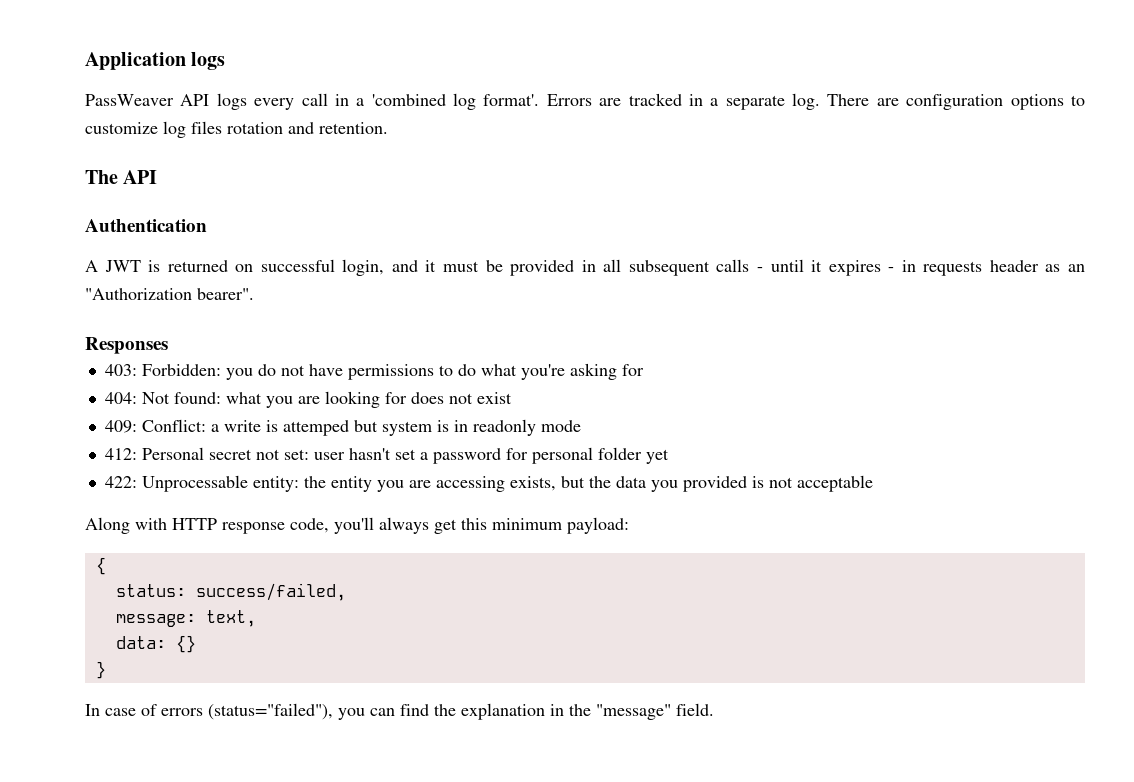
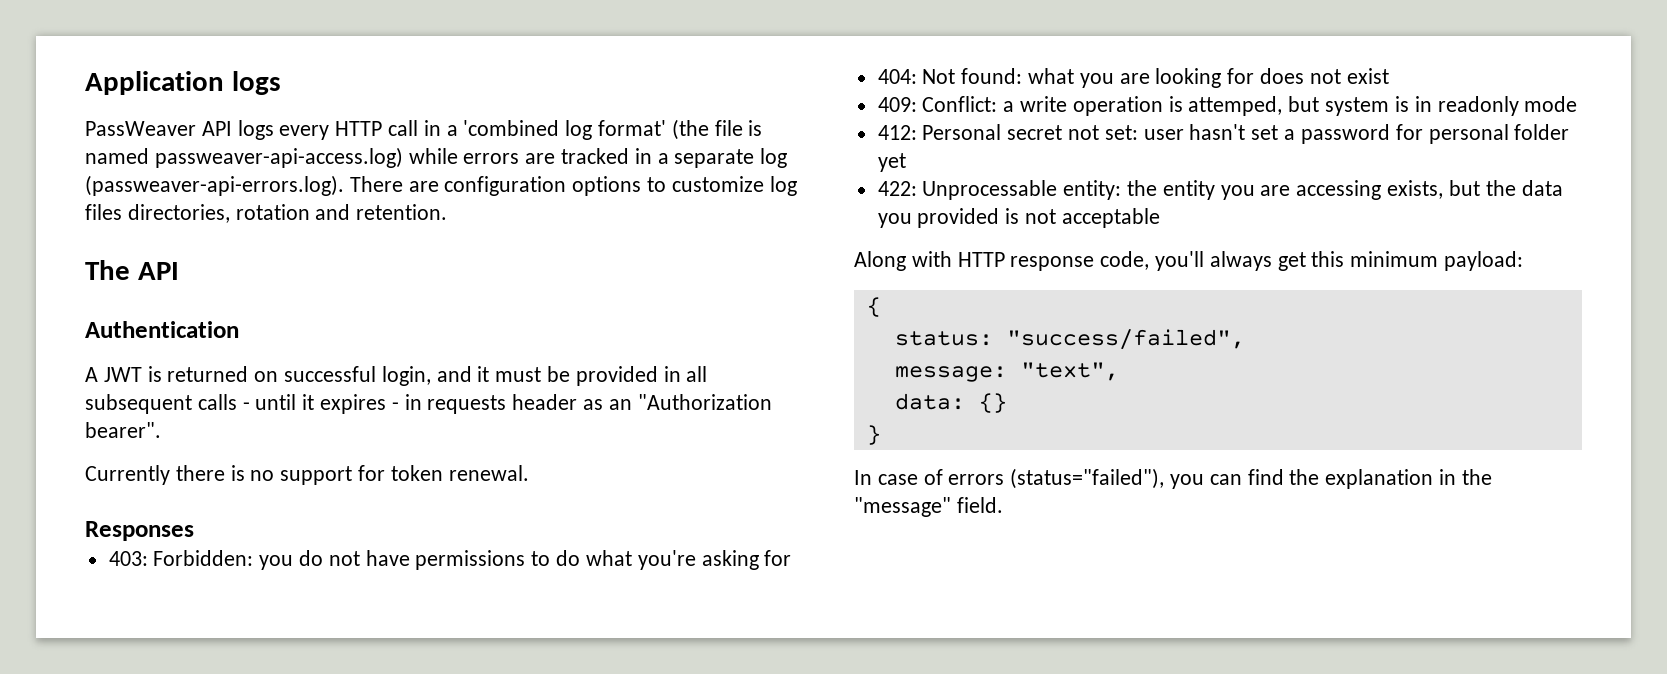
(295, 104) none -> [335,121,383,136] HTTP
[483,94,592,106] format'. Errors -> [598,119,763,140] [85,147,520,168] format' (the file is named passweaver-api-access.log) while errors
[792,93,821,110] log. -> [760,148,788,168] [85,175,344,196] log (passweaver-api-errors.log).
(222, 127) none -> [127,204,230,223] directories,
(254, 294) none -> [85,465,529,485] // Currently there is no support for token renewal.
[265,420,349,436] is attemped -> [1072,96,1283,116] operation is attemped,
[195,583,346,601] success/failed, -> [1006,329,1245,350] "success/failed",
[205,610,256,627] text, -> [1020,362,1119,381] "text",

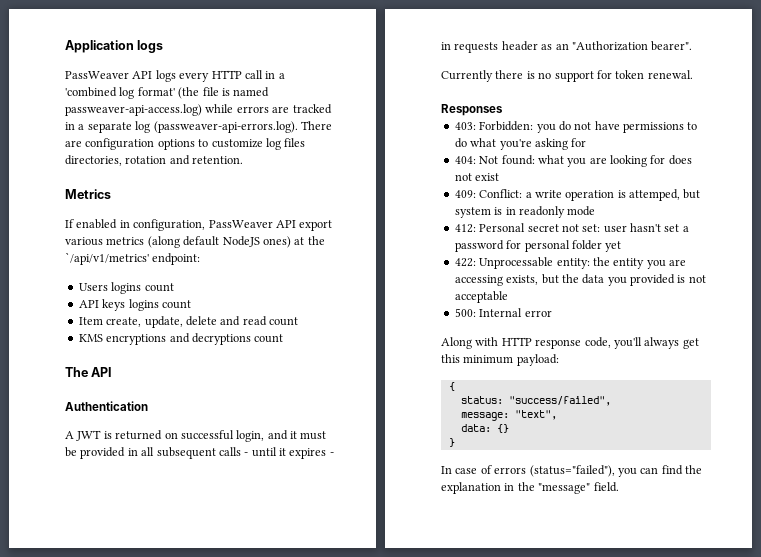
(448, 212) none -> [65,189,111,199] [65,219,333,231] [65,236,325,248] [65,252,201,265] [78,282,174,294] [78,299,191,311] [78,316,298,328] [78,333,284,345] // Metrics // If enabled in configuration, PassWeaver API export various metrics (along default NodeJS ones) at the `/api/v1/metrics' endpoint: // Users logins count // API keys logins count // Item create, update, delete and read count // KMS encryptions and decryptions count
(1160, 218) none -> [454,308,552,317] // 500: Internal error

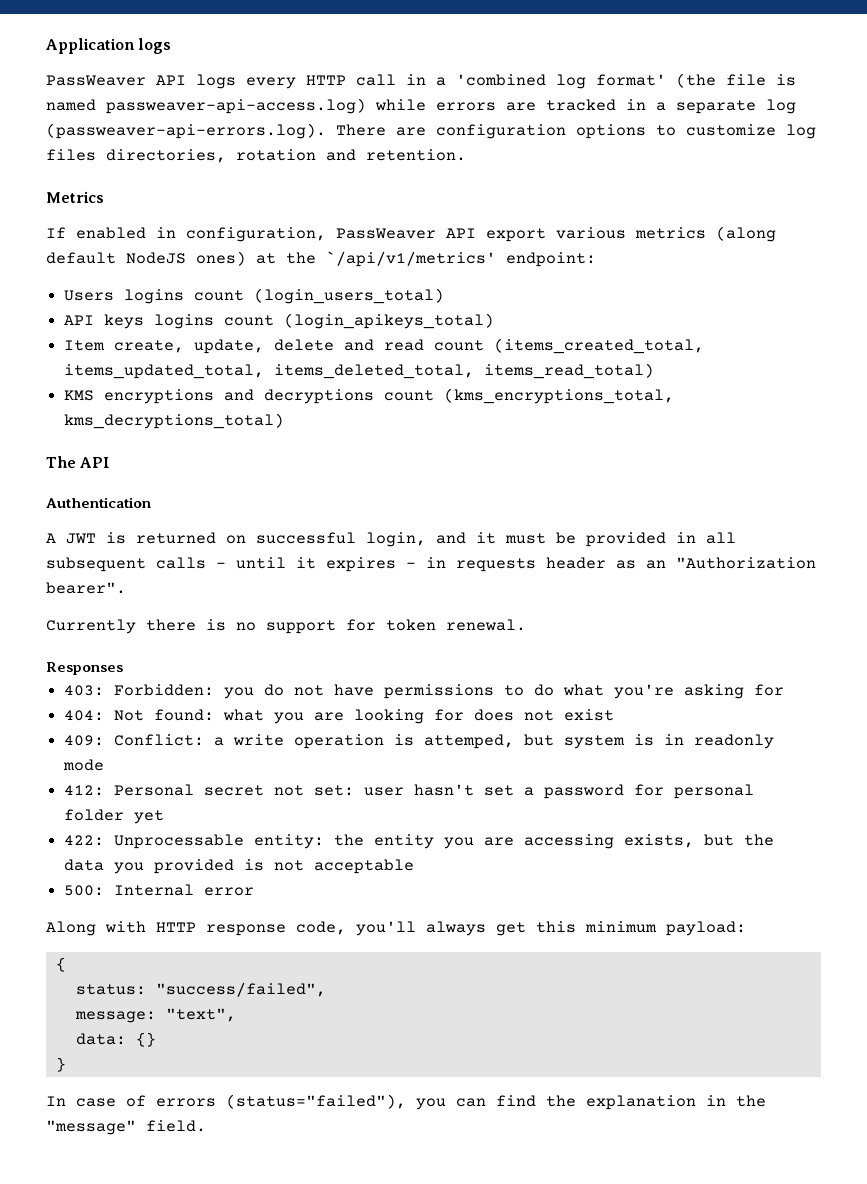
(174, 287) none -> [254,288,445,304] (login_users_total)
(191, 304) none -> [284,313,495,329] (login_apikeys_total)
(298, 321) none -> [494,338,705,354] [64,363,655,379] (items_created_total, items_updated_total, items_deleted_total, items_read_total)
(284, 338) none -> [444,388,675,404] [64,413,285,429] (kms_encryptions_total, kms_decryptions_total)

